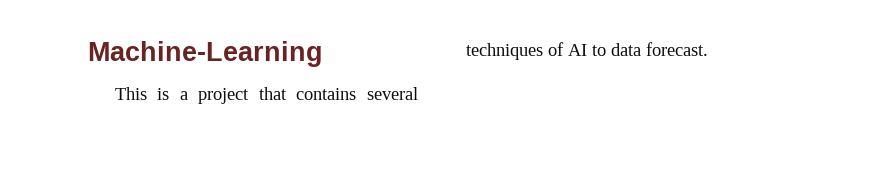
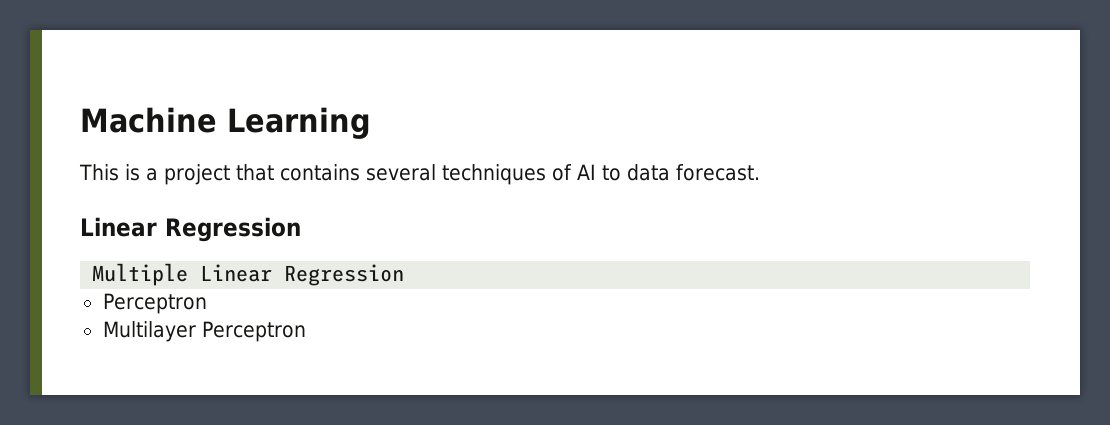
[88,41,323,67] Machine-Learning -> [80,107,371,139] Machine Learning
(708, 49) none -> [80,217,301,242] [92,263,405,286] [102,293,207,314] [102,321,306,342] // Linear Regression // Multiple Linear Regression // Perceptron // Multilayer Perceptron

